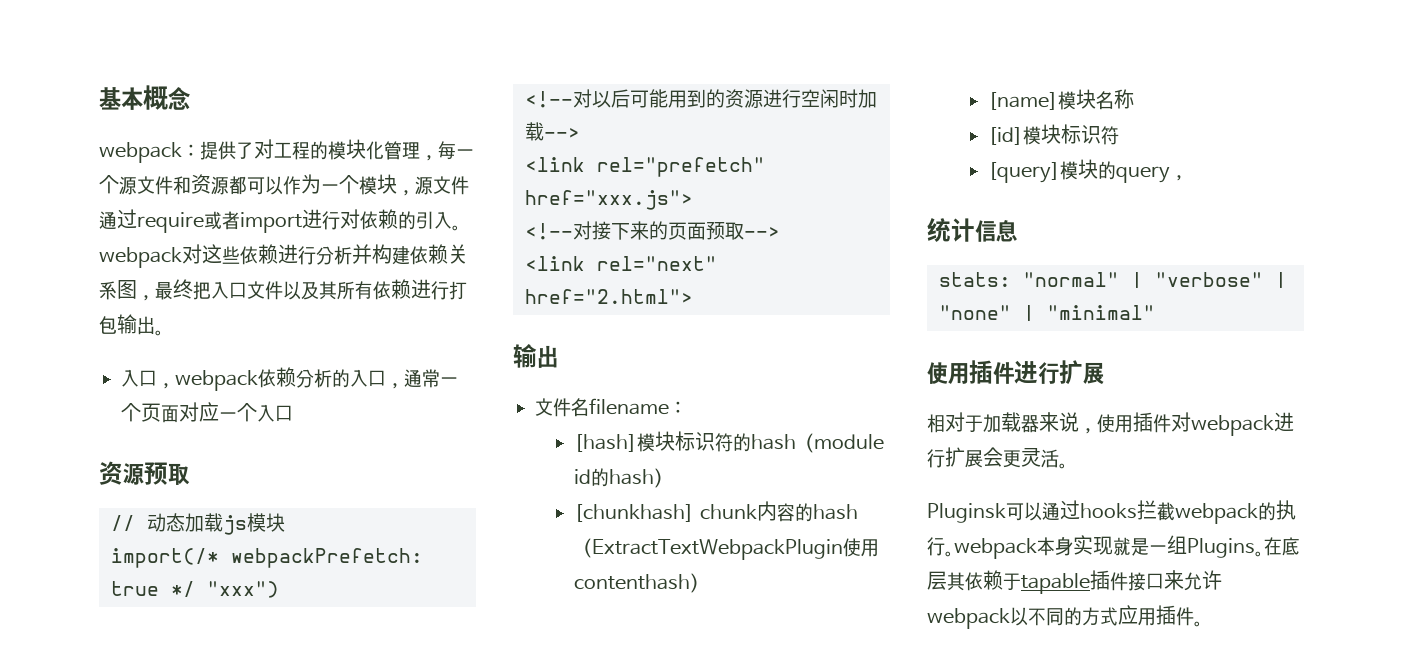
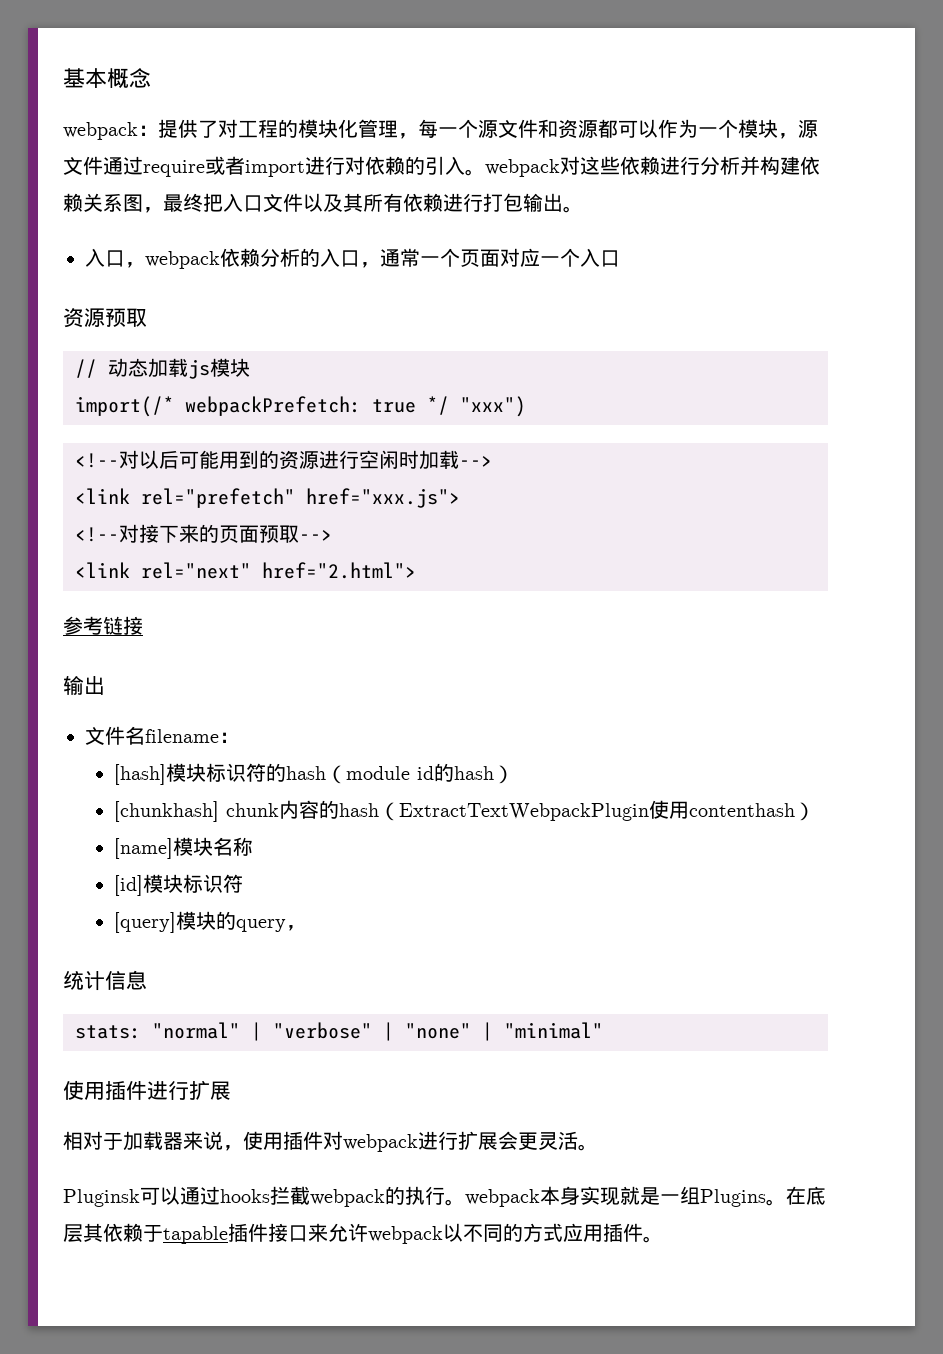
(693, 296) none -> [63,616,143,635] // 参考链接

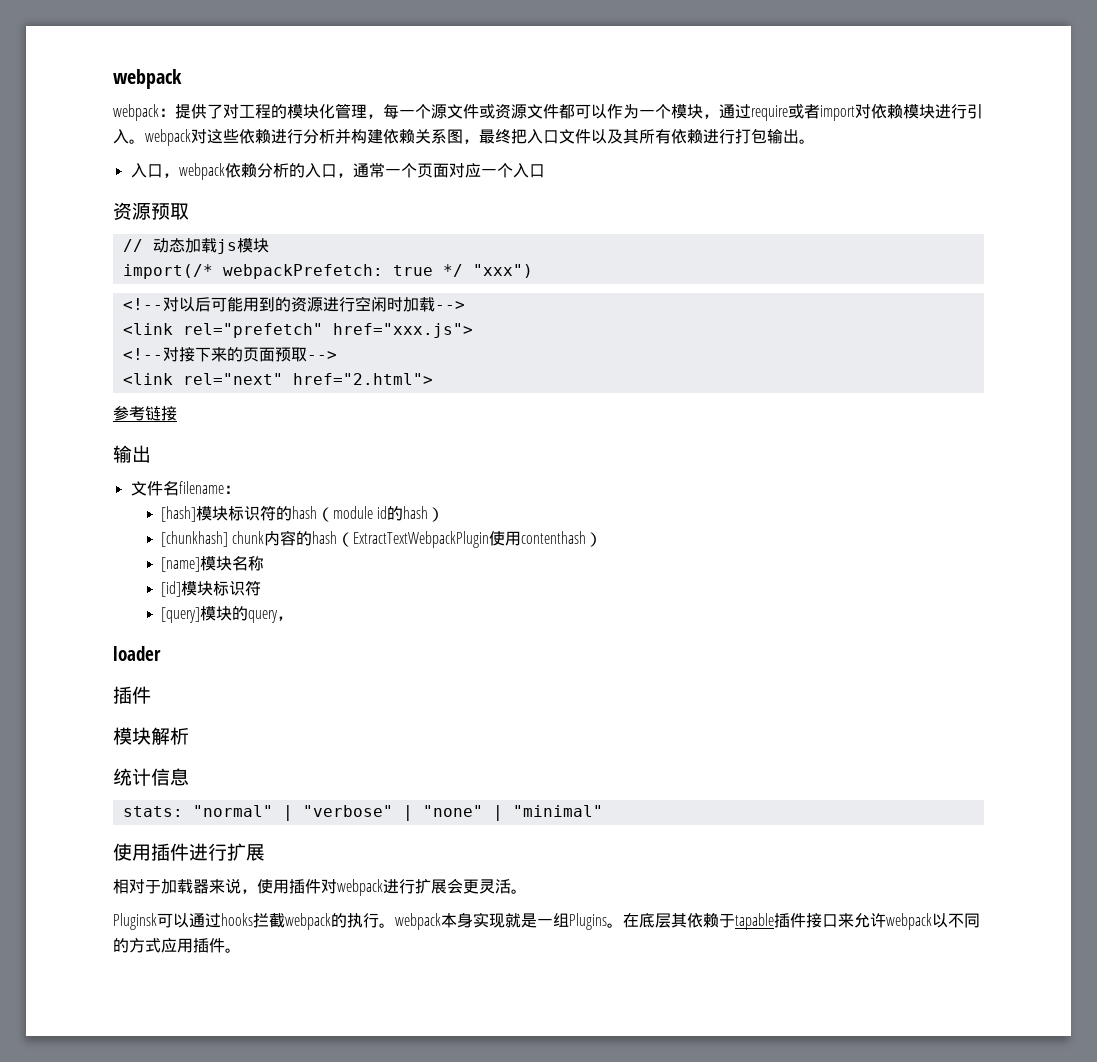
[63,68,151,88] 基本概念 -> [113,69,182,89] webpack
[538,119,598,139] 和资源 -> [479,104,559,119] 或资源文件
[798,120,818,138] [63,156,103,175] 源文件 -> (719, 116) none
[305,156,425,175] 进行对依赖的 -> [855,104,967,119] 对依赖模块进行
(307, 928) none -> [113,646,161,661] [113,686,151,704] [113,727,189,745] // loader // 插件 // 模块解析

